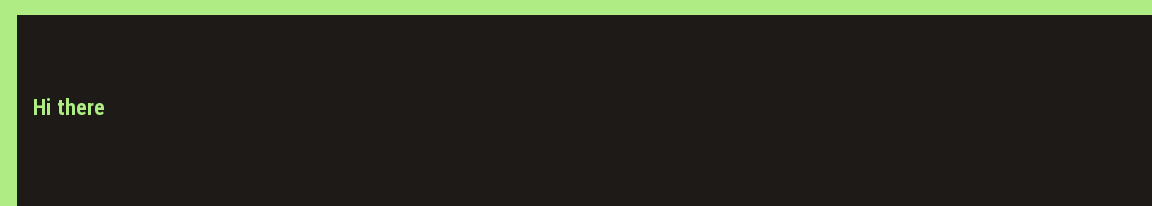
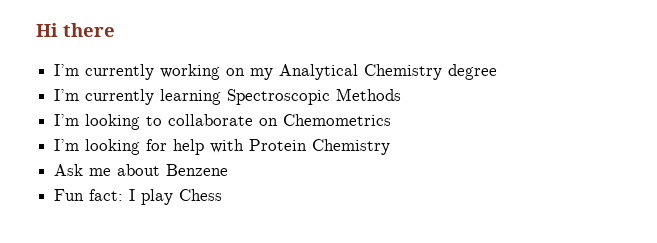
(105, 106) none -> [54,64,498,80] [54,88,402,105] [54,114,392,130] [54,139,391,155] [54,164,229,176] [54,189,223,205] // I’m currently working on my Analytical Chemistry degree // I’m currently learning Spectroscopic Methods // I’m looking to collaborate on Chemometrics // I’m looking for help with Protein Chemistry // Ask me about Benzene // Fun fact: I play Chess

